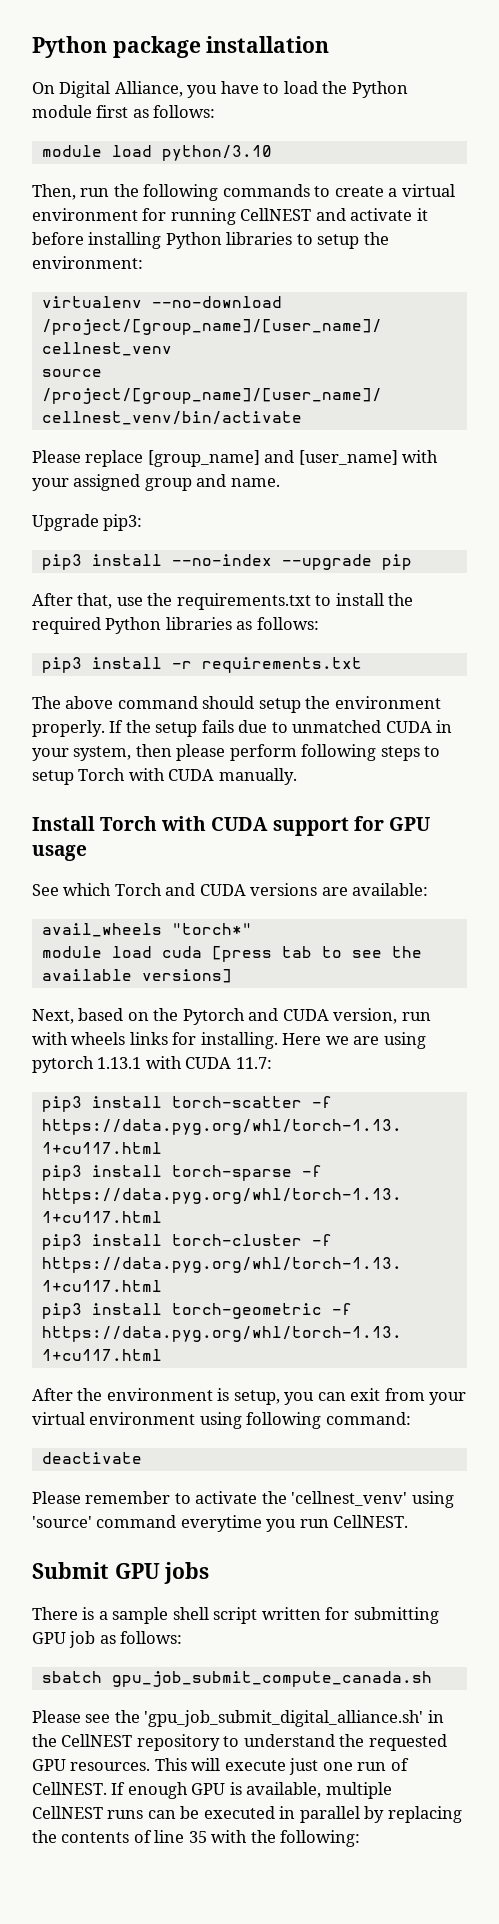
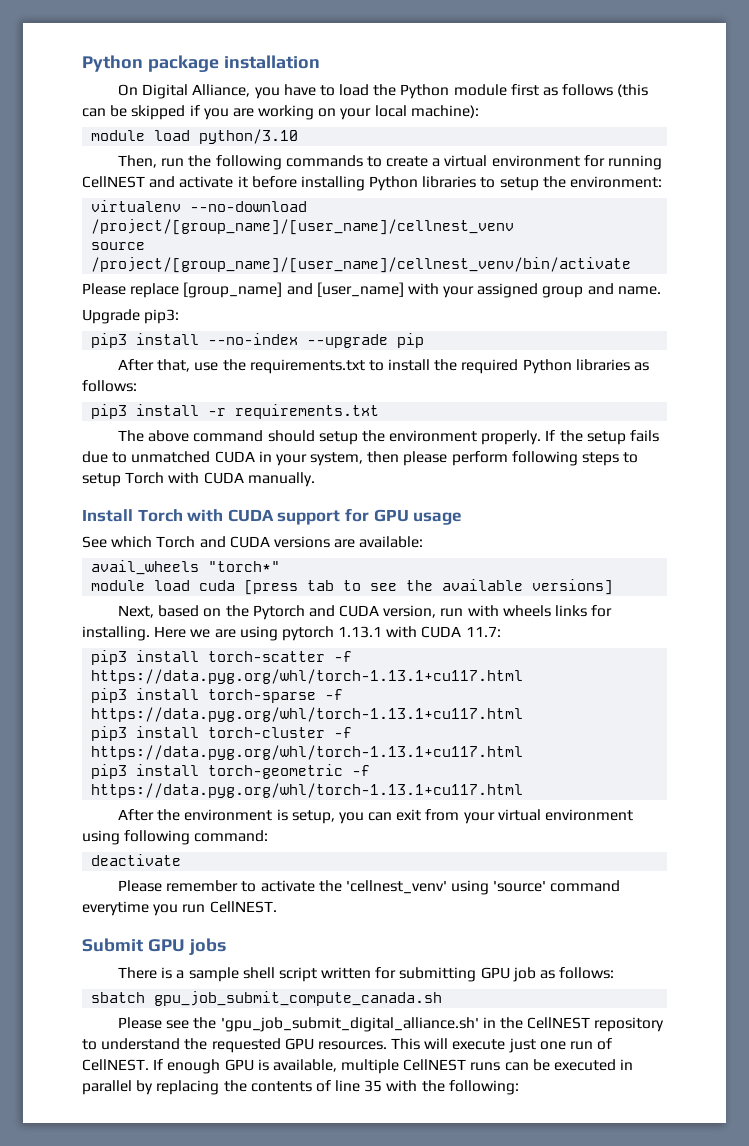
[153,105,216,118] follows: -> [562,84,649,97] [82,105,479,120] follows (this can be skipped if you are working on your local machine):

